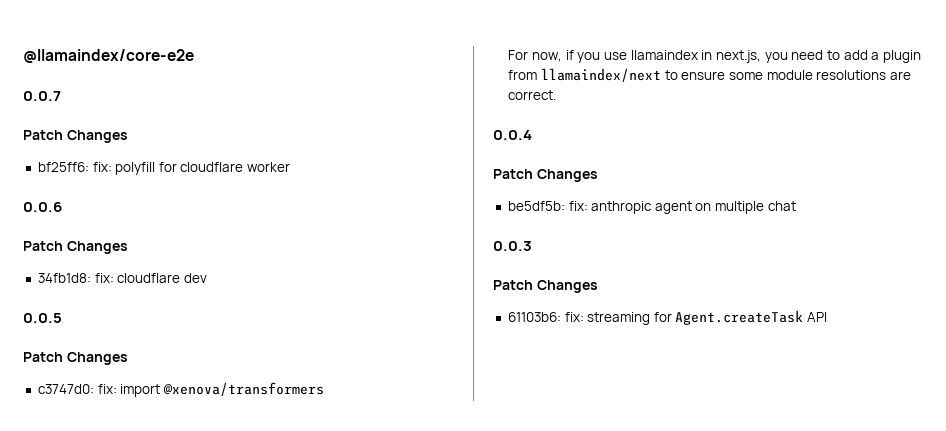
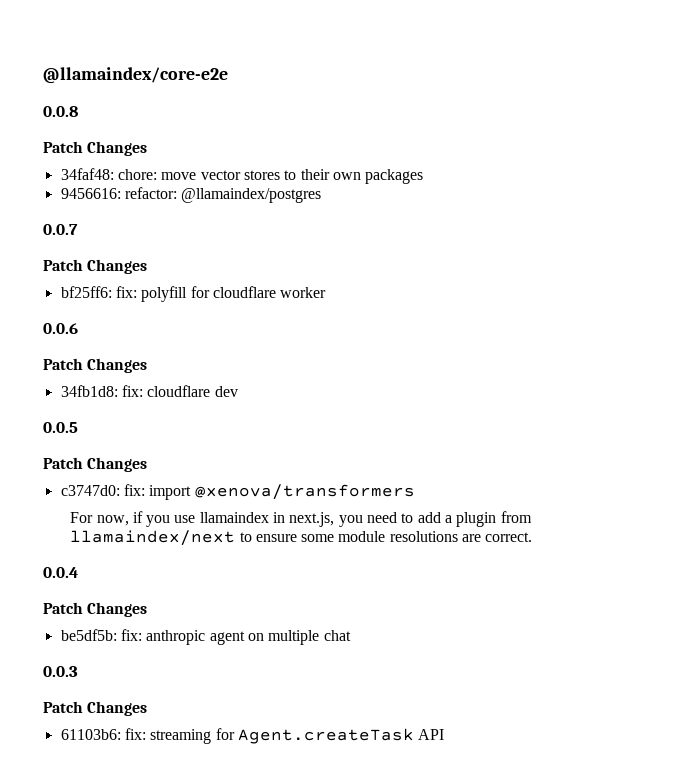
(194, 56) none -> [43,106,78,117] [43,141,148,156] [60,168,424,184] [60,187,322,203] // 0.0.8 // Patch Changes // 34faf48: chore: move vector stores to their own packages // 9456616: refactor: @llamaindex/postgres

